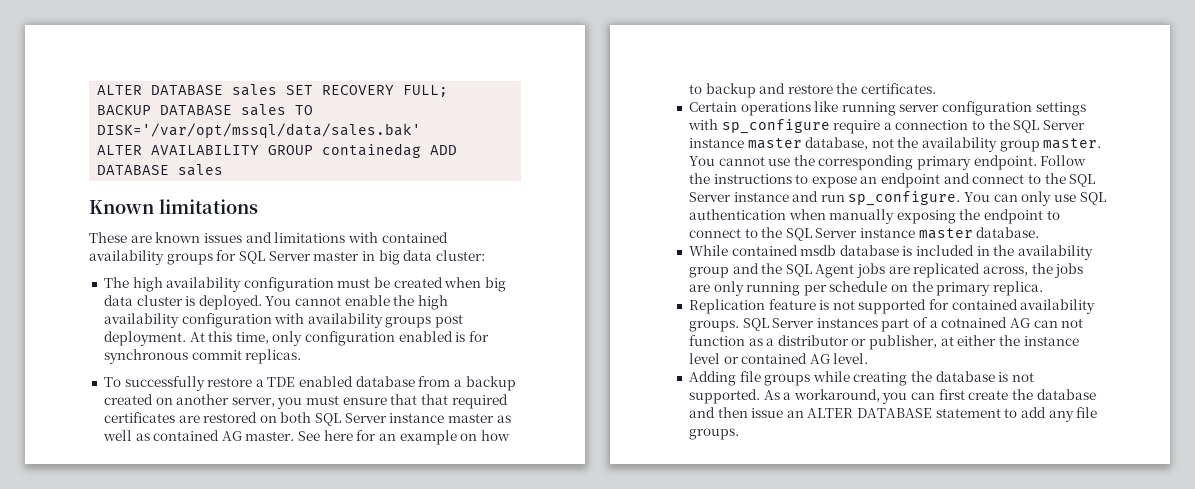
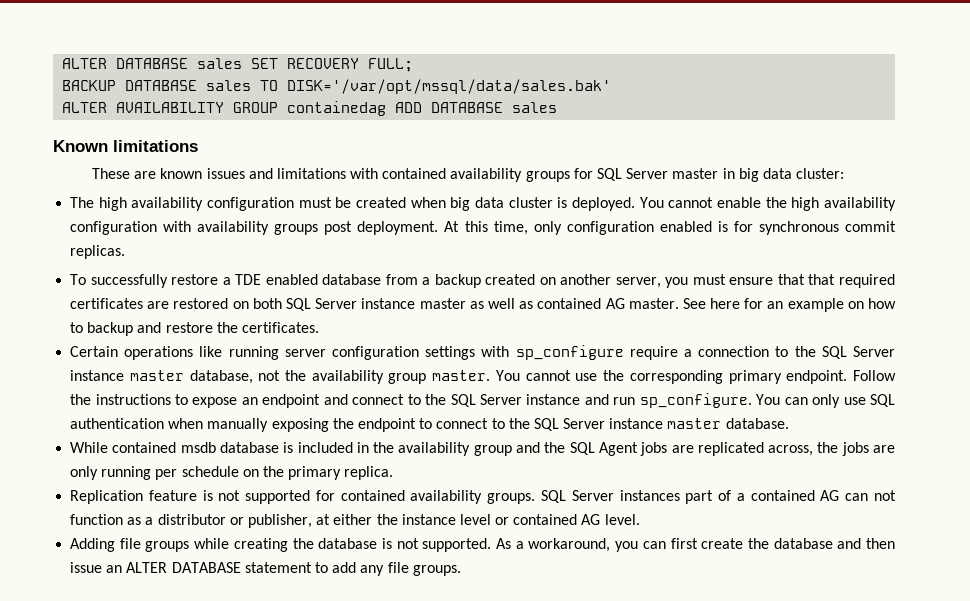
[941,317,1008,328] cotnained -> [750,490,815,501] contained

